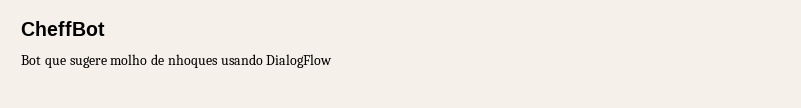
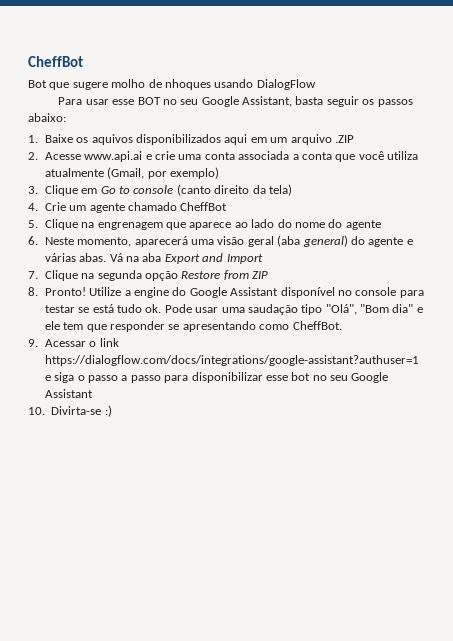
(333, 61) none -> [58,96,413,107] [28,113,66,122] [28,134,354,145] [28,151,419,162] [44,167,220,179] [28,184,292,196] [28,202,228,213] [28,219,381,230] [28,235,413,247] [44,253,263,264] [28,270,269,281] [28,287,424,298] [44,304,423,315] [44,321,342,332] [28,338,119,347] [44,355,419,366] [44,372,389,383] [44,389,93,398] [28,405,112,417] // Para usar esse BOT no seu Google Assistant, basta seguir os passos abaixo: // 1. Baixe os aquivos disponibilizados aqui em um arquivo .ZIP // 2. Acesse www.api.ai e crie uma conta associada a conta que você utiliza atualmente (Gmail, por exemplo) // 3. Clique em Go to console (canto direito da tela) // 4. Crie um agente chamado CheffBot // 5. Clique na engrenagem que aparece ao lado do nome do agente // 6. Neste momento, aparecerá uma visão geral (aba general) do agente e várias abas. Vá na aba Export and Import // 7. Clique na segunda opção Restore from ZIP // 8. Pronto! Utilize a engine do Google Assistant disponível no console para testar se está tudo ok. Pode usar uma saudação tipo "Olá", "Bom dia" e ele tem que responder se apresentando como CheffBot. // 9. Acessar o link https://dialogflow.com/docs/integrations/google-assistant?authuser=1 e siga o passo a passo para disponibilizar esse bot no seu Google Assistant // 10. Divirta-se :)

